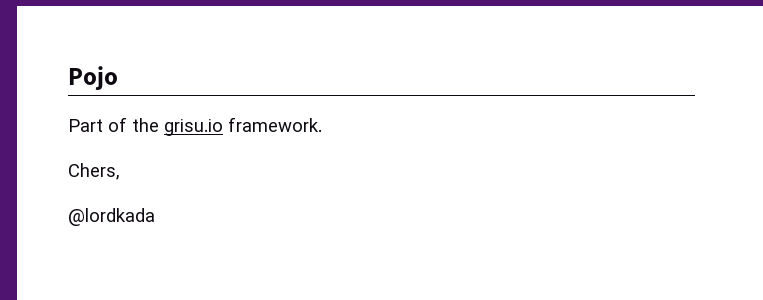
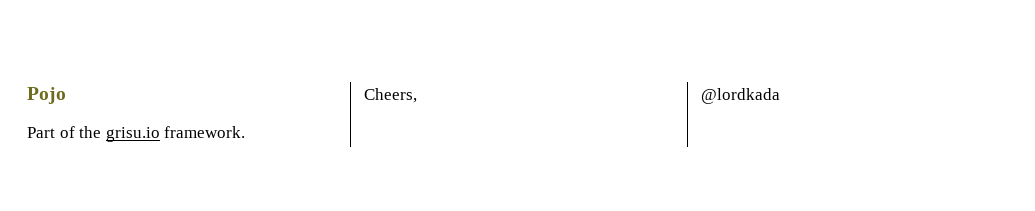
[68,163,120,180] Chers, -> [364,88,417,103] Cheers,

